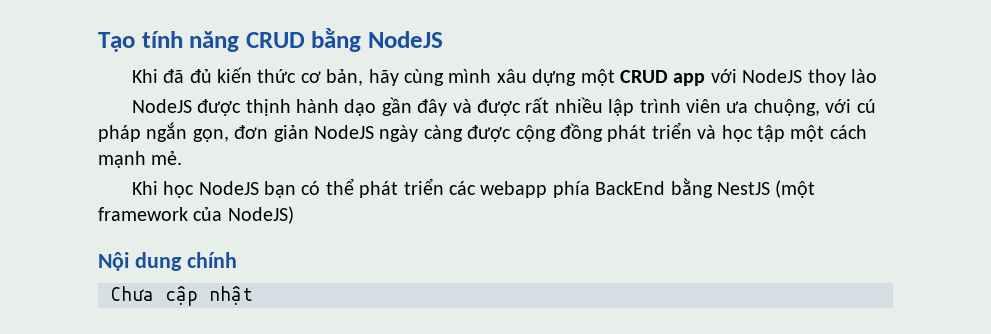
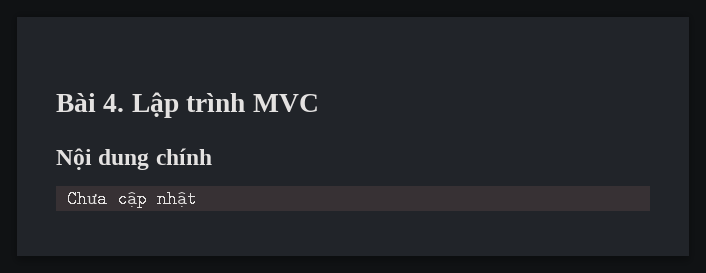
[98,28,444,52] [131,67,877,86] [131,97,876,116] [98,122,867,142] [98,151,183,168] [131,178,816,198] [98,206,294,224] Tạo tính năng CRUD bằng NodeJS // Khi đã đủ kiến thức cơ bản, hãy cùng mình xâu dựng một CRUD app với NodeJS thoy lào // NodeJS được thịnh hành dạo gần đây và được rất nhiều lập trình viên ưa chuộng, với cú pháp ngắn gọn, đơn giản NodeJS ngày càng được cộng đồng phát triển và học tập một cách mạnh mẻ. // Khi học NodeJS bạn có thể phát triển các webapp phía BackEnd bằng NestJS (một framework của NodeJS) -> [56,92,319,118] Bài 4. Lập trình MVC

